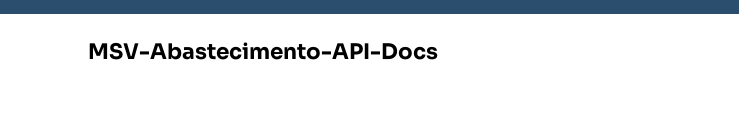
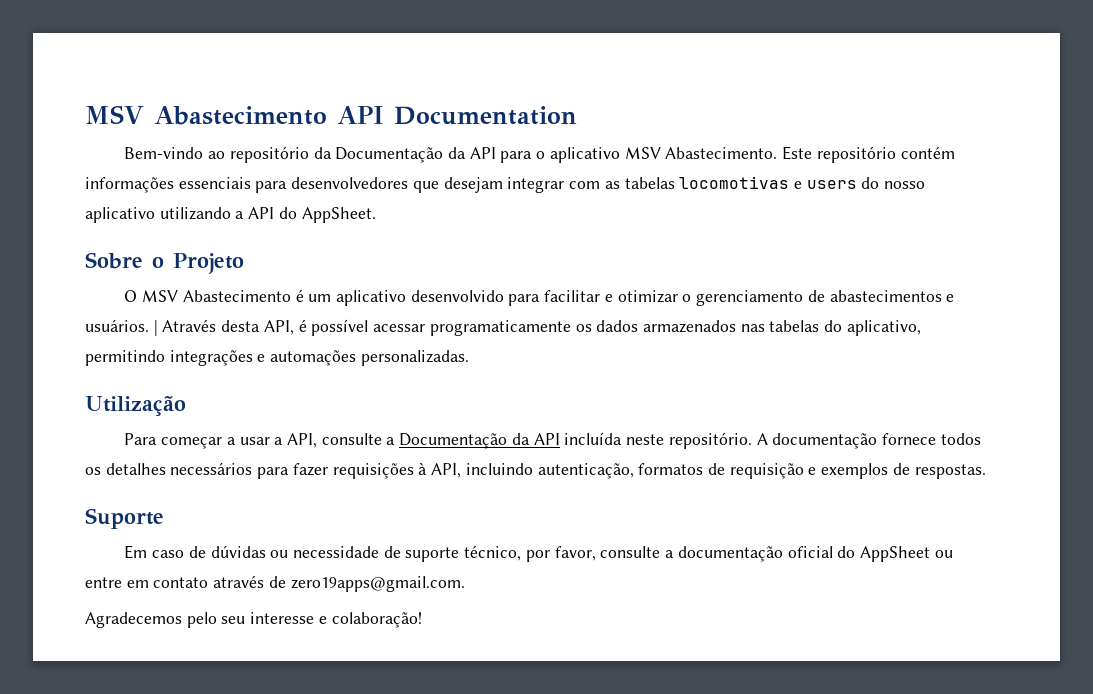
[88,42,438,60] MSV-Abastecimento-API-Docs -> [85,105,577,125] [124,146,955,163] [85,176,926,193] [85,207,376,223] [85,252,244,274] [124,289,955,306] [85,319,921,336] [85,350,469,366] [85,395,186,416] [124,432,981,449] [85,462,986,479] [85,508,164,529] [124,545,953,562] [85,575,465,592] [85,612,422,628] MSV Abastecimento API Documentation // Bem-vindo ao repositório da Documentação da API para o aplicativo MSV Abastecimento. Este repositório contém informações essenciais para desenvolvedores que desejam integrar com as tabelas locomotivas e users do nosso aplicativo utilizando a API do AppSheet. // Sobre o Projeto // O MSV Abastecimento é um aplicativo desenvolvido para facilitar e otimizar o gerenciamento de abastecimentos e usuários. | Através desta API, é possível acessar programaticamente os dados armazenados nas tabelas do aplicativo, permitindo integrações e automações personalizadas. // Utilização // Para começar a usar a API, consulte a Documentação da API incluída neste repositório. A documentação fornece todos os detalhes necessários para fazer requisições à API, incluindo autenticação, formatos de requisição e exemplos de respostas. // Suporte // Em caso de dúvidas ou necessidade de suporte técnico, por favor, consulte a documentação oficial do AppSheet ou entre em contato através de zero19apps@gmail.com. // Agradecemos pelo seu interesse e colaboração!

